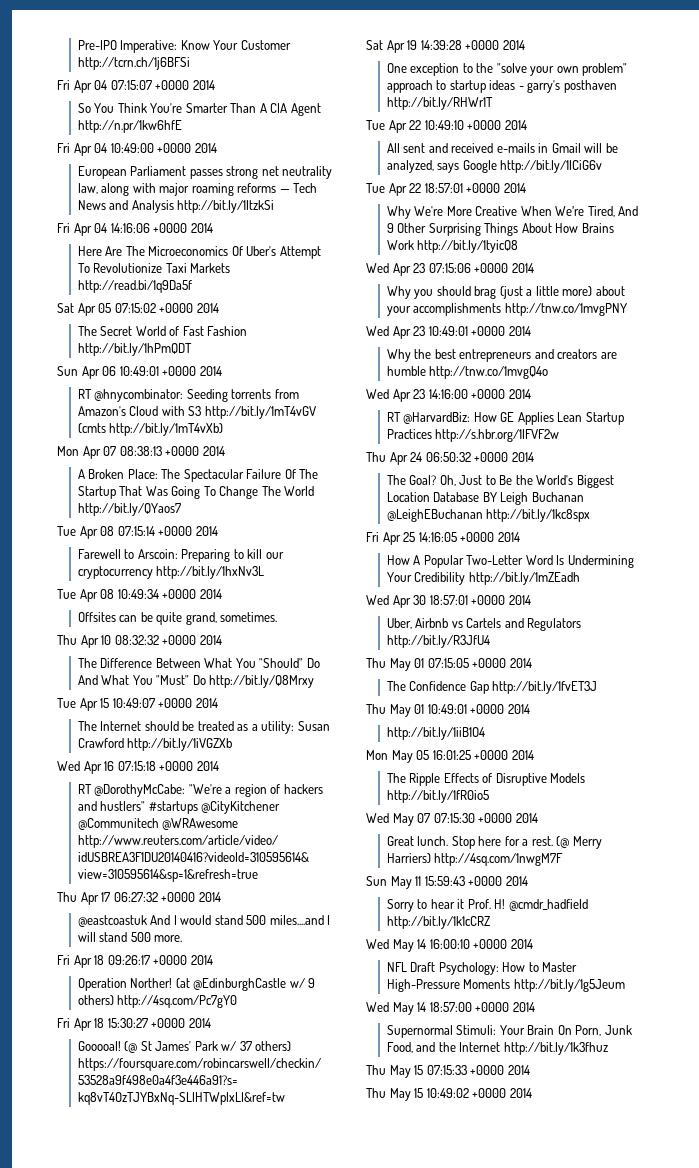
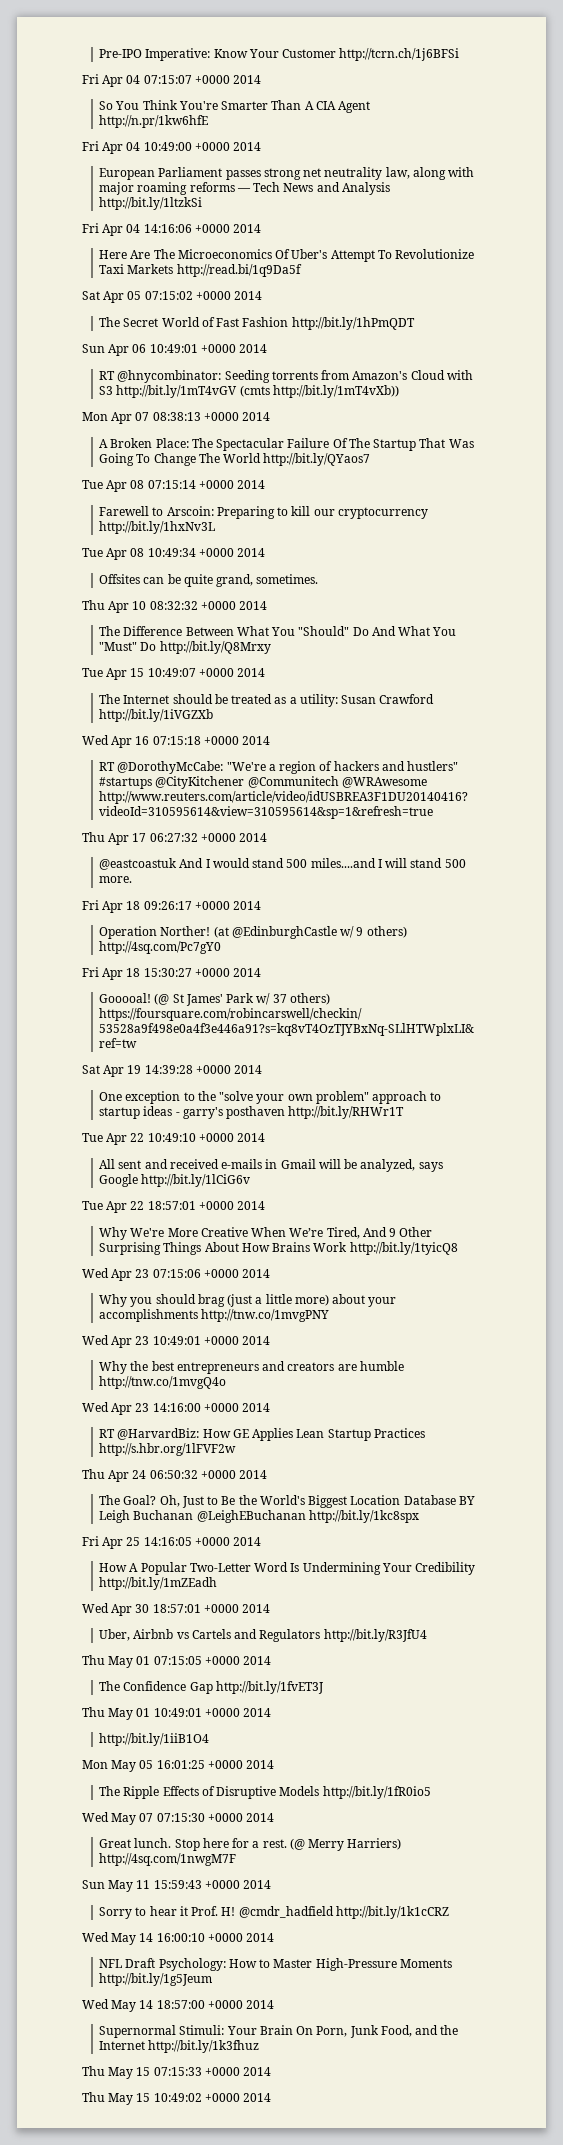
[109,423,224,436] http://bit.ly/1mT4vXb) -> [272,385,399,398] http://bit.ly/1mT4vXb))

